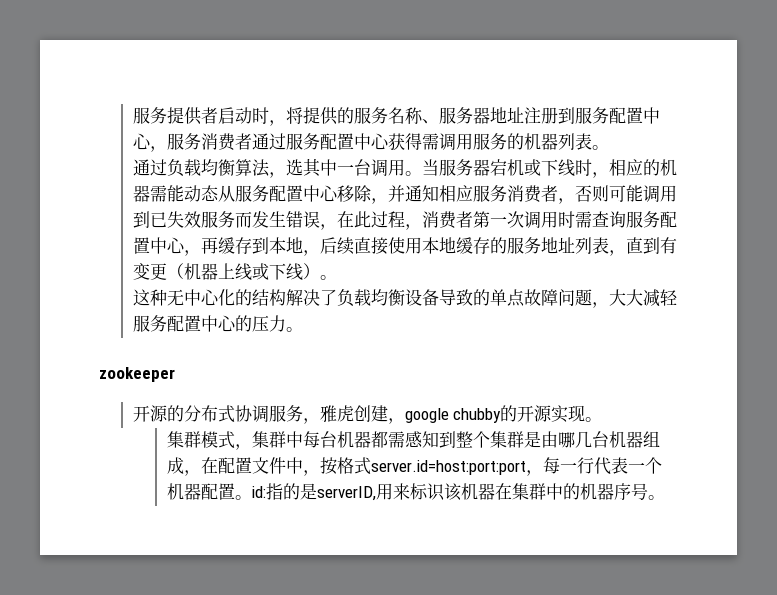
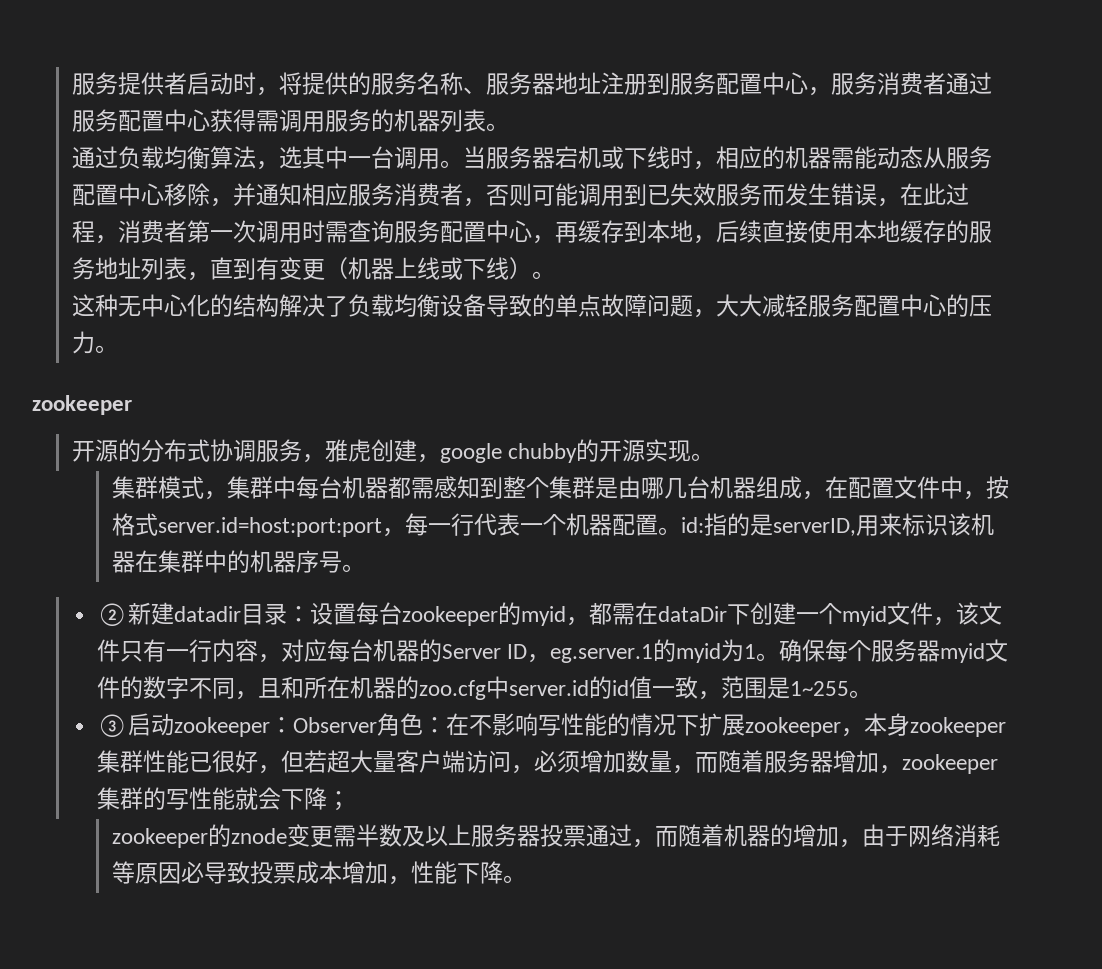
(665, 497) none -> [97,602,1003,626] [97,639,1009,663] [97,676,873,700] [97,713,1007,737] [97,750,999,774] [97,787,351,811] [111,824,1000,848] [111,861,526,885] // ②新建datadir目录：设置每台zookeeper的myid，都需在dataDir下创建一个myid文件，该文件只有一行内容，对应每台机器的Server ID，eg.server.1的myid为1。确保每个服务器myid文件的数字不同，且和所在机器的zoo.cfg中server.id的id值一致，范围是1~255。 // ③启动zookeeper：Observer角色：在不影响写性能的情况下扩展zookeeper，本身zookeeper集群性能已很好，但若超大量客户端访问，必须增加数量，而随着服务器增加，zookeeper集群的写性能就会下降； // zookeeper的znode变更需半数及以上服务器投票通过，而随着机器的增加，由于网络消耗等原因必导致投票成本增加，性能下降。

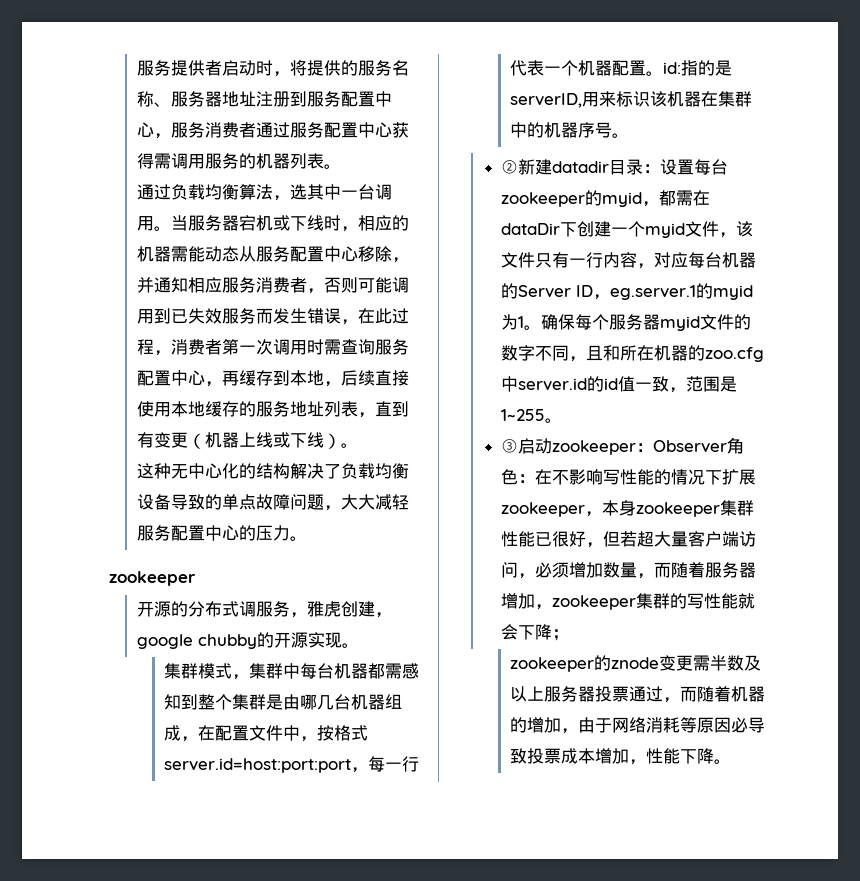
[209,439,233,462] 协 -> (239, 609) none

